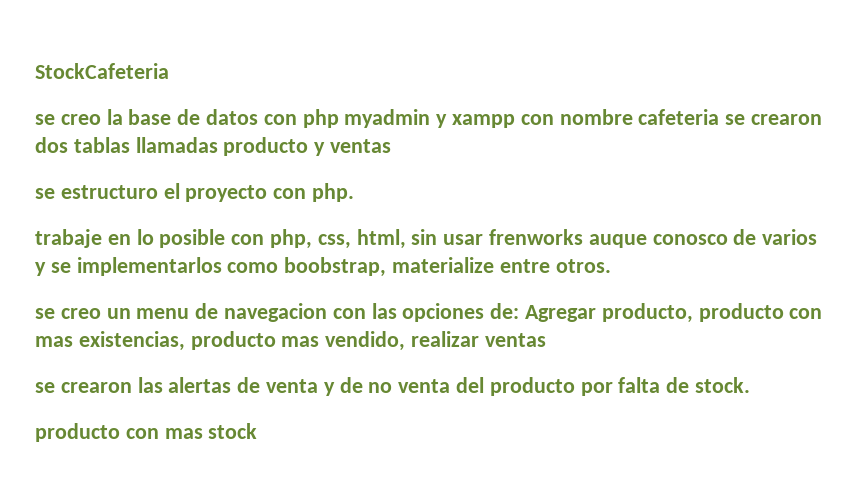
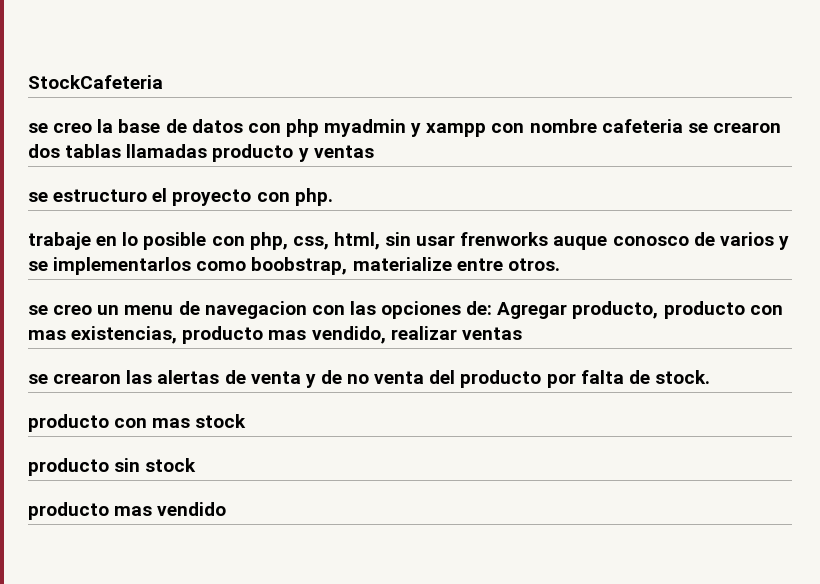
(258, 431) none -> [28,458,197,476] [28,502,227,520] // producto sin stock // producto mas vendido

